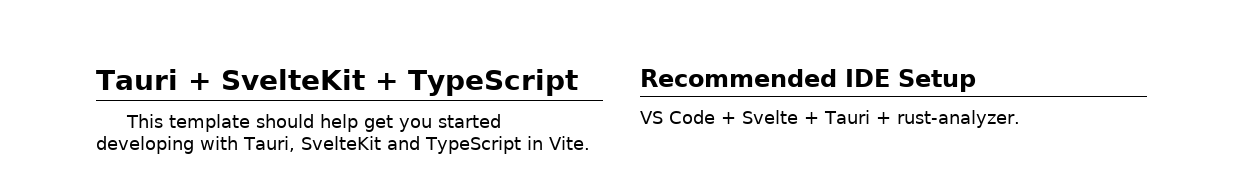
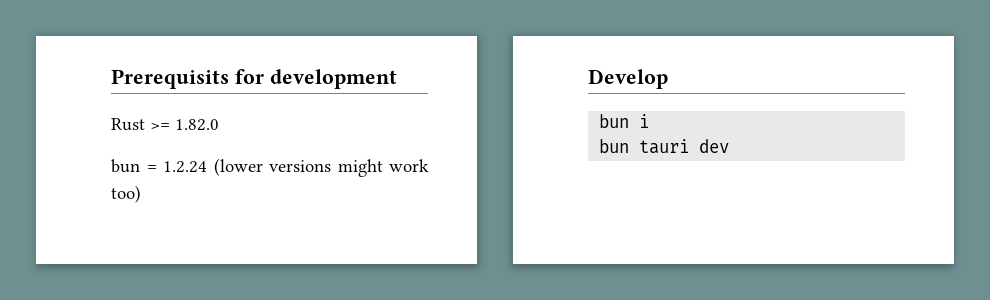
[96,69,578,96] [125,114,501,132] [96,136,590,154] [640,69,976,92] [640,110,1020,128] Tauri + SvelteKit + TypeScript // This template should help get you started developing with Tauri, SvelteKit and TypeScript in Vite. // Recommended IDE Setup // VS Code + Svelte + Tauri + rust-analyzer. -> [111,69,397,89] [111,118,219,131] [111,158,429,177] [111,185,141,203] [588,69,668,89] [599,114,650,128] [599,139,730,154] Prerequisits for development // Rust >= 1.82.0 // bun = 1.2.24 (lower versions might work too) // Develop // bun i // bun tauri dev

